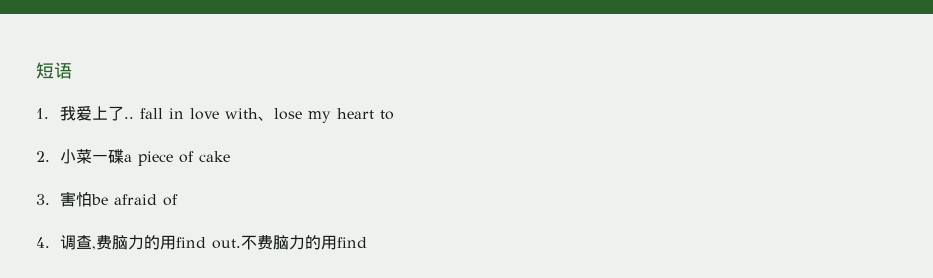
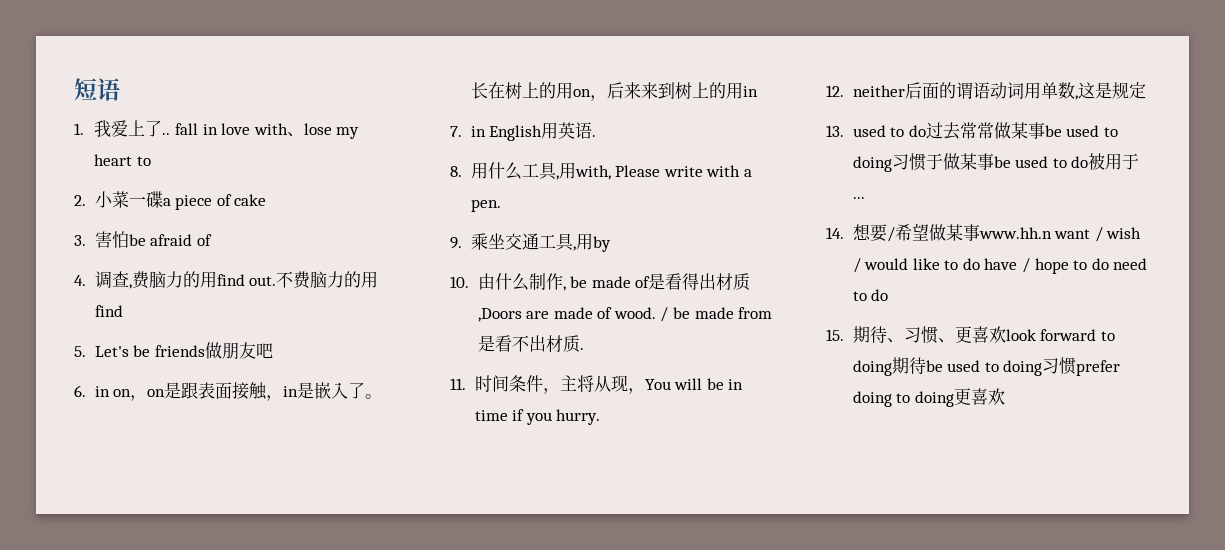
(368, 242) none -> [74,342,273,359] [74,382,383,401] [470,82,758,101] [450,122,597,141] [450,162,752,180] [470,199,501,212] [450,233,611,252] [450,273,751,291] [477,307,773,322] [477,335,584,353] [450,375,744,394] [474,409,601,425] [826,82,1146,100] [826,122,1118,140] [852,153,1140,172] [852,197,865,199] [826,223,1142,242] [852,258,1148,274] [852,289,889,301] [826,326,1115,344] [852,357,1121,376] [852,388,1005,407] // 5. Let's be friends做朋友吧 // 6. in on，on是跟表面接触，in是嵌入了。长在树上的用on，后来来到树上的用in // 7. in English用英语. // 8.用什么工具,用with, Please write with a pen. // 9.乘坐交通工具,用by // 10.由什么制作, be made of是看得出材质,Doors are made of wood. / be made from是看不出材质. // 11.时间条件，主将从现，You will be in time if you hurry. // 12. neither后面的谓语动词用单数,这是规定 // 13. used to do过去常常做某事be used to doing习惯于做某事be used to do被用于... // 14.想要/希望做某事www.hh.n want / wish / would like to do have / hope to do need to do // 15.期待、习惯、更喜欢look forward to doing期待be used to doing习惯prefer doing to doing更喜欢

